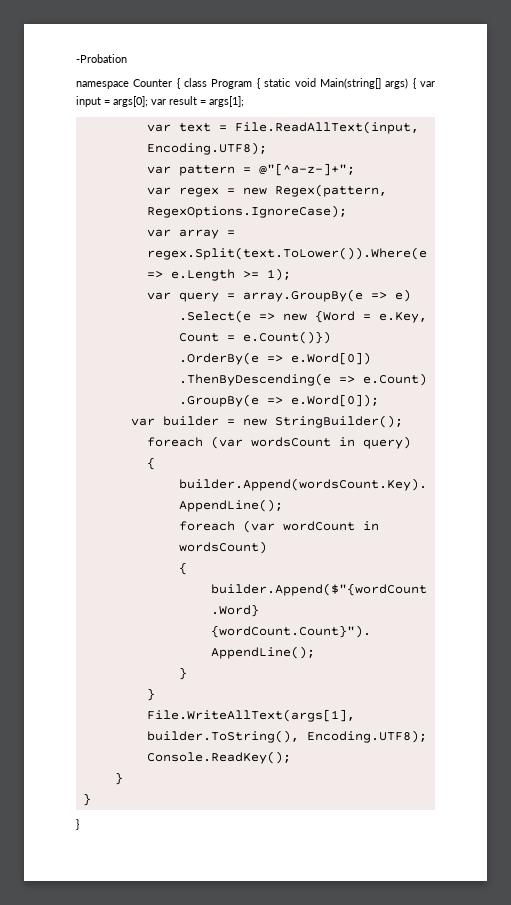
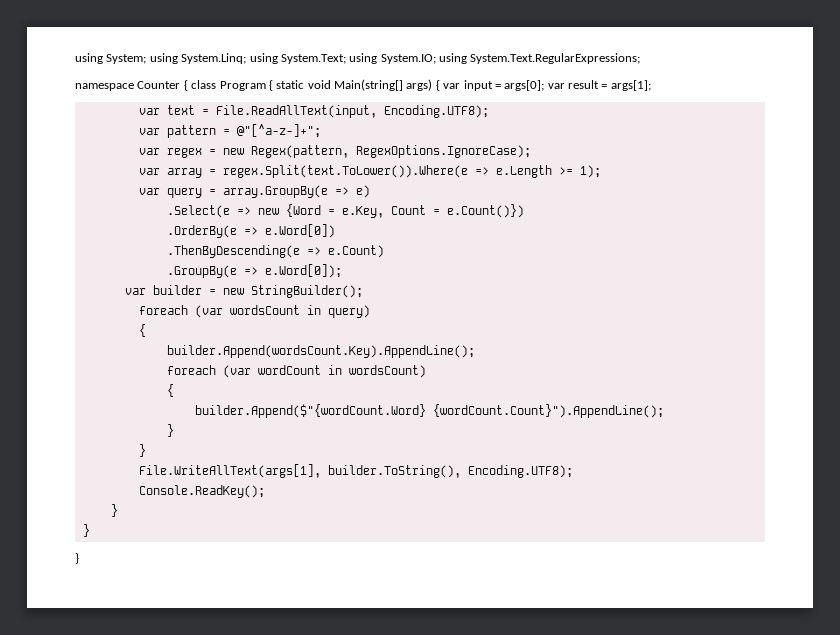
[76,54,127,63] -Probation -> [75,53,641,64] using System; using System.Linq; using System.Text; using System.IO; using System.Text.RegularExpressions;

